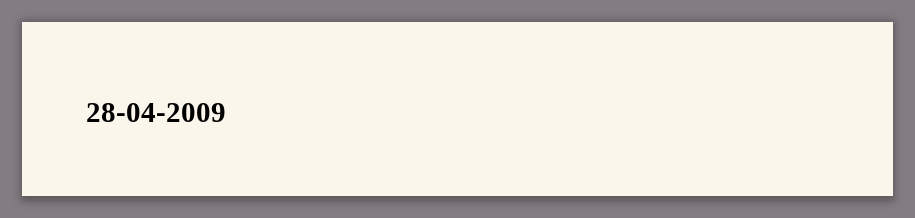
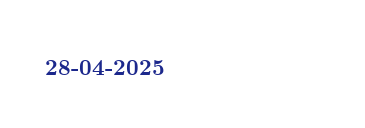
[86,103,226,122] 28-04-2009 -> [45,60,165,76] 28-04-2025

